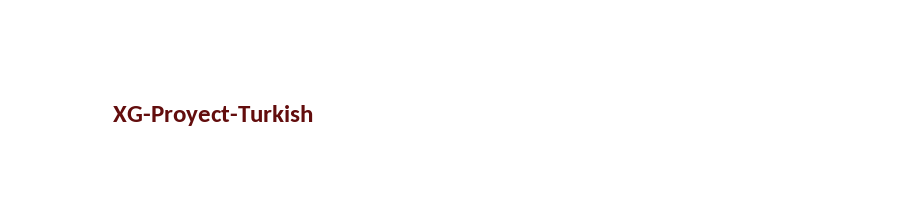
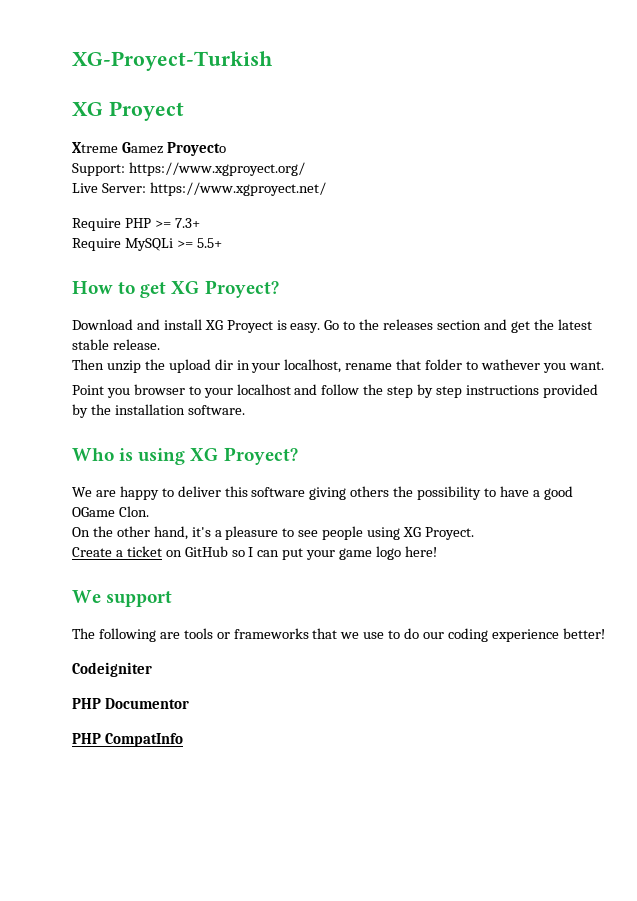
(313, 115) none -> [72,101,184,121] [72,142,226,156] [72,162,305,176] [72,182,326,196] [72,218,200,231] [72,238,222,251] [72,280,279,298] [72,319,592,333] [72,339,160,350] [72,359,604,373] [72,384,598,398] [72,404,245,418] [72,447,298,465] [72,486,573,500] [72,506,149,517] [72,526,474,540] [72,546,437,560] [72,590,173,607] [72,628,605,642] [72,662,152,677] [72,698,189,709] [72,733,183,747] // XG Proyect // Xtreme Gamez Proyecto // Support: https://www.xgproyect.org/ // Live Server: https://www.xgproyect.net/ // Require PHP >= 7.3+ // Require MySQLi >= 5.5+ // How to get XG Proyect? // Download and install XG Proyect is easy. Go to the releases section and get the latest stable release. // Then unzip the upload dir in your localhost, rename that folder to wathever you want. // Point you browser to your localhost and follow the step by step instructions provided by the installation software. // Who is using XG Proyect? // We are happy to deliver this software giving others the possibility to have a good OGame Clon. // On the other hand, it's a pleasure to see people using XG Proyect. // Create a ticket on GitHub so I can put your game logo here! // We support // The following are tools or frameworks that we use to do our coding experience better! // Codeigniter // PHP Documentor // PHP CompatInfo

